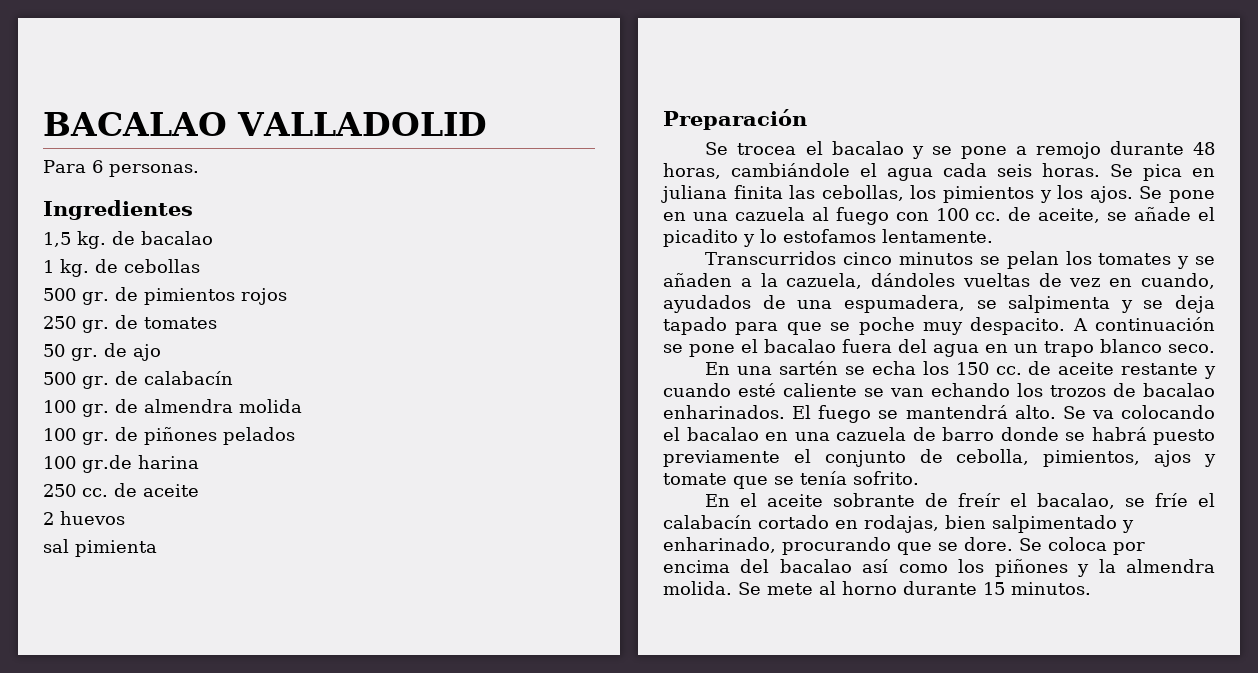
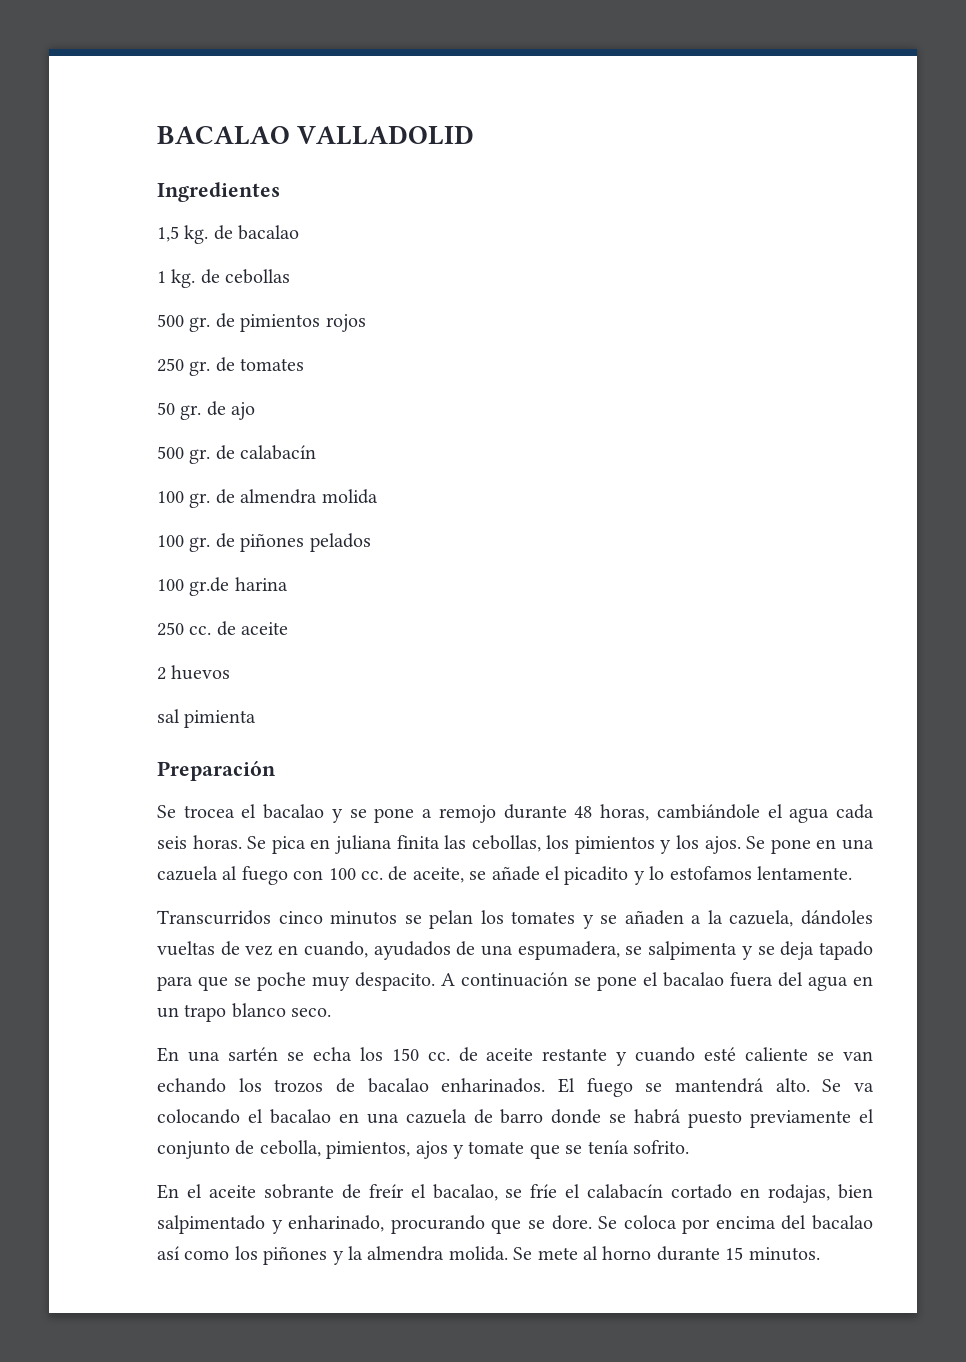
[43,160,199,177] // Para 6 personas. -> (475, 135) none

